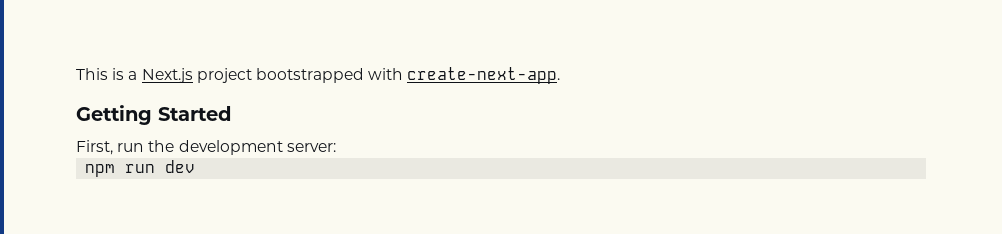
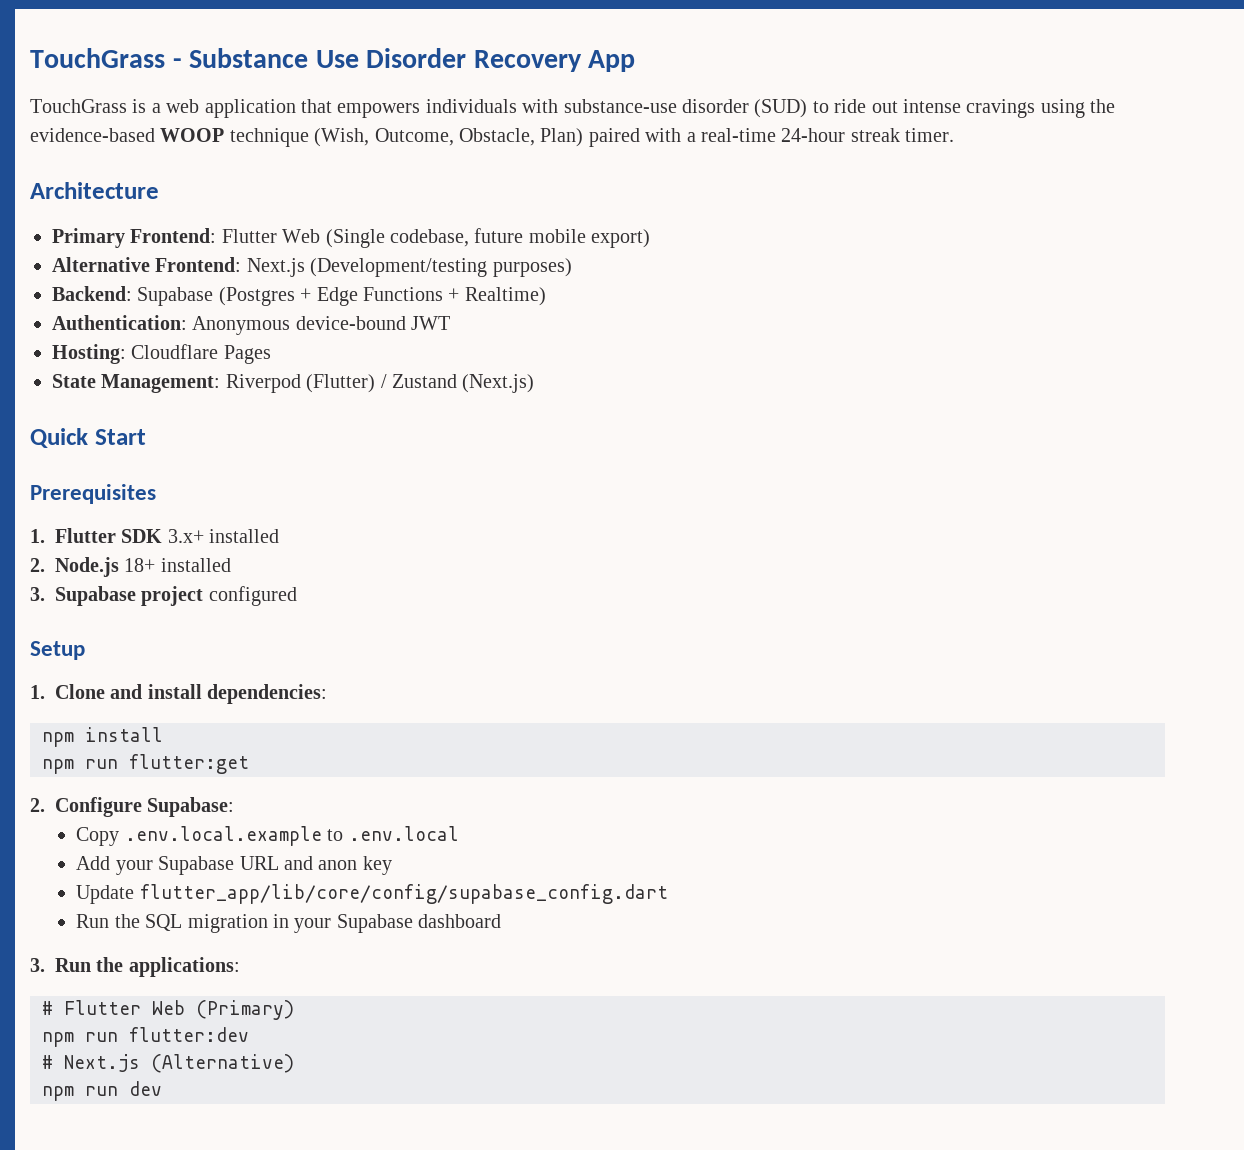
[76,67,561,84] [76,105,232,125] [76,140,336,155] This is a Next.js project bootstrapped with create-next-app. // Getting Started // First, run the development server: -> [30,48,636,72] [30,99,1116,118] [30,128,955,147] [30,182,159,199] [52,228,651,248] [52,257,572,277] [52,286,546,306] [52,315,451,335] [52,344,271,364] [52,374,535,393] [30,428,146,448] [30,484,156,504] [30,528,280,543] [30,557,231,577] [30,586,297,606] [30,641,85,660] [30,684,328,704] [42,727,163,747] [42,754,249,774] [30,797,235,817] [76,826,459,846] [76,856,392,875] [76,884,668,904] [76,914,502,933] [30,957,240,977] [42,1000,294,1020] [42,1027,249,1047] [42,1054,294,1073] TouchGrass - Substance Use Disorder Recovery App // TouchGrass is a web application that empowers individuals with substance-use disorder (SUD) to ride out intense cravings using the evidence-based WOOP technique (Wish, Outcome, Obstacle, Plan) paired with a real-time 24-hour streak timer. // Architecture // Primary Frontend: Flutter Web (Single codebase, future mobile export) // Alternative Frontend: Next.js (Development/testing purposes) // Backend: Supabase (Postgres + Edge Functions + Realtime) // Authentication: Anonymous device-bound JWT // Hosting: Cloudflare Pages // State Management: Riverpod (Flutter) / Zustand (Next.js) // Quick Start // Prerequisites // 1. Flutter SDK 3.x+ installed // 2. Node.js 18+ installed // 3. Supabase project configured // Setup // 1. Clone and install dependencies: // npm install // npm run flutter:get // 2. Configure Supabase: // Copy .env.local.example to .env.local // Add your Supabase URL and anon key // Update flutter_app/lib/core/config/supabase_config.dart // Run the SQL migration in your Supabase dashboard // 3. Run the applications: // # Flutter Web (Primary) // npm run flutter:dev // # Next.js (Alternative)

